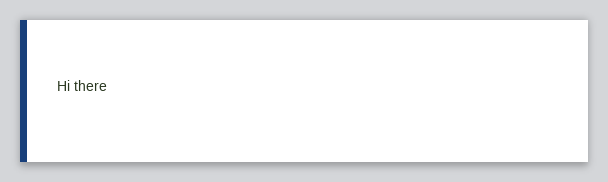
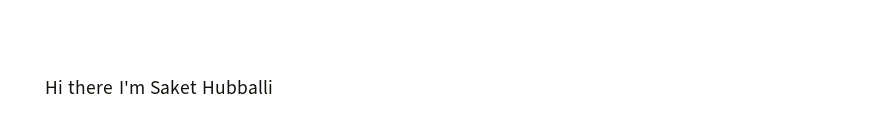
(107, 85) none -> [118,79,274,95] I'm Saket Hubballi

